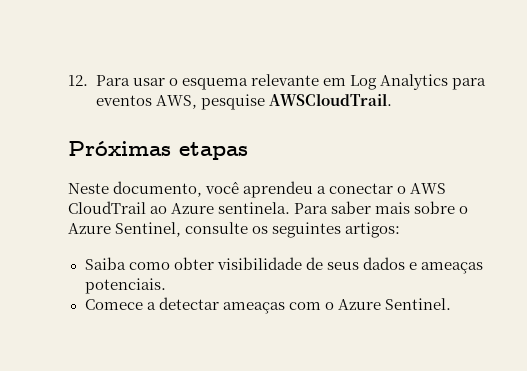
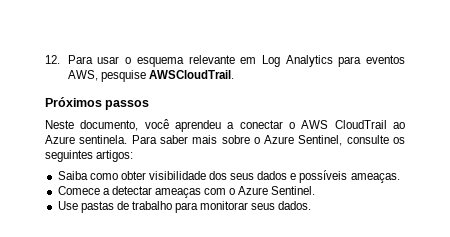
[68,141,248,160] Próximas etapas -> [45,97,150,110] Próximos passos
[305,257,323,270] de -> [209,171,228,180] dos
[420,262,483,274] [84,278,166,294] ameaças potenciais. -> [299,170,400,183] possíveis ameaças.
(451, 304) none -> [57,201,312,213] // Use pastas de trabalho para monitorar seus dados.

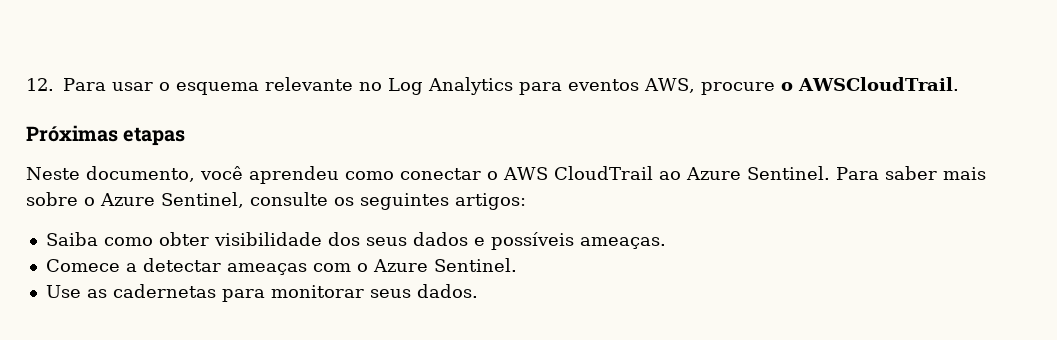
[240,57,257,64] em -> [358,82,382,91] no
[100,70,146,82] pesquise -> [700,82,793,95] procure o
[45,97,150,110] Próximos passos -> [26,125,186,146] Próximas etapas
[227,122,235,129] a -> [345,171,394,180] como
[79,135,128,144] sentinela. -> [746,166,830,180] Sentinel.
[80,201,172,213] pastas de trabalho -> [86,284,216,298] as cadernetas

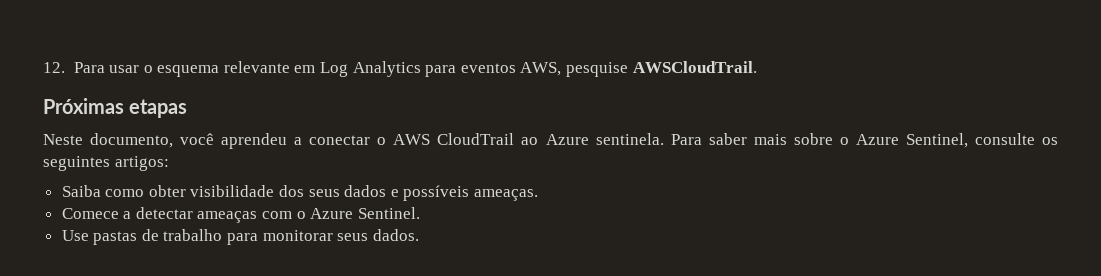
[358,82,382,91] no -> [294,65,316,73] em
[700,82,793,95] procure o -> [565,62,628,77] pesquise
[345,171,394,180] como -> [294,137,303,145] a
[746,166,830,180] Sentinel. -> [595,133,664,145] sentinela.
[86,284,216,298] as cadernetas -> [93,229,223,245] pastas de trabalho

